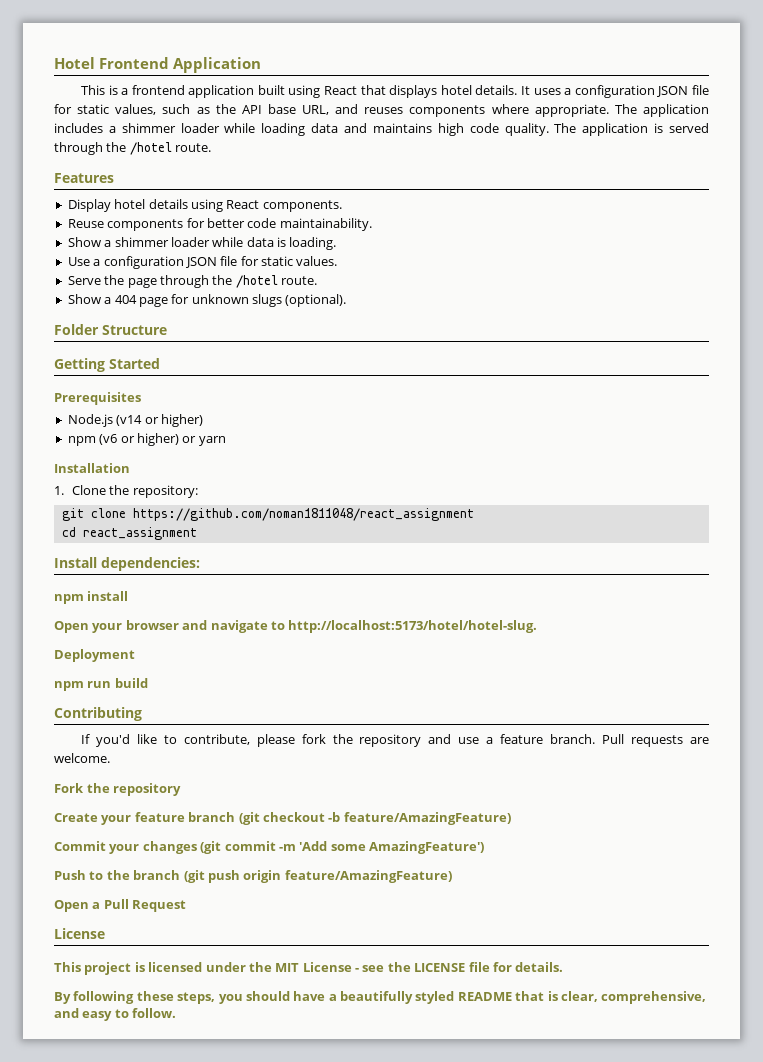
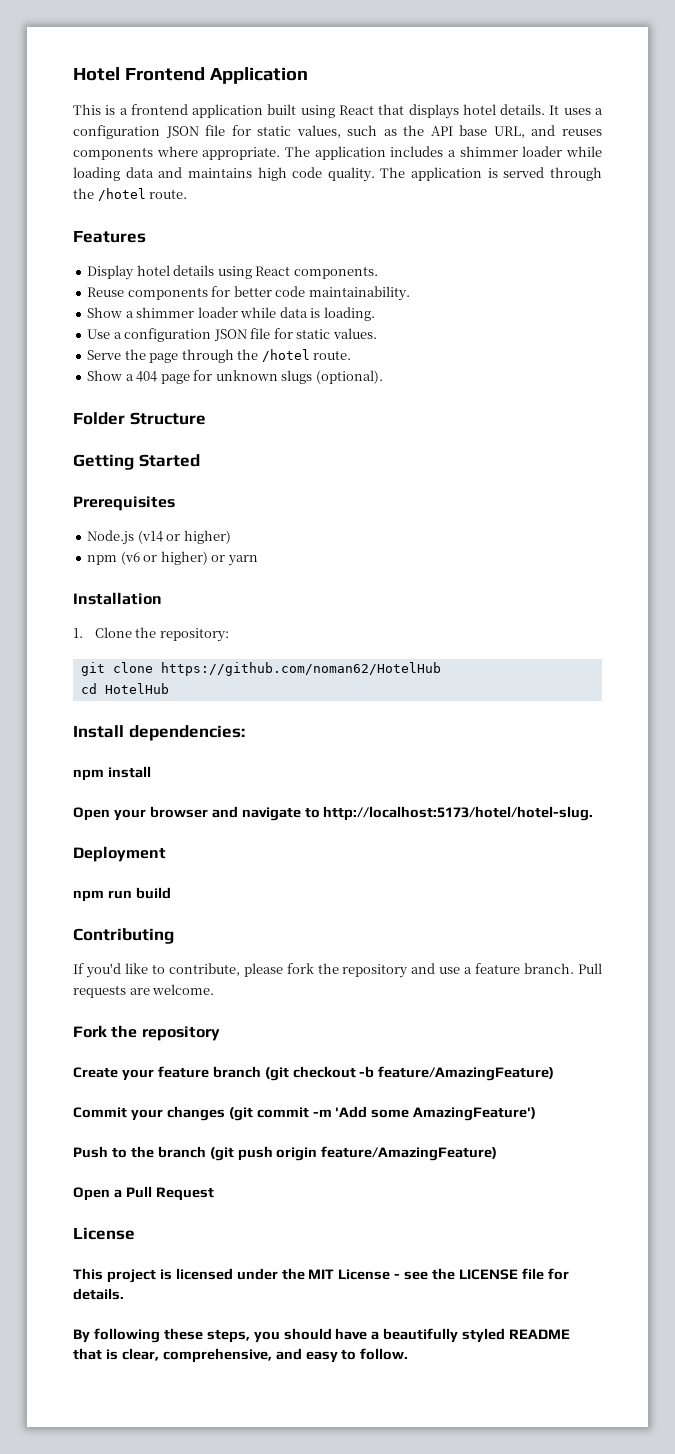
[132,508,474,521] https://github.com/noman1811048/react_assignment -> [160,662,441,676] https://github.com/noman62/HotelHub
[82,527,197,540] react_assignment -> [104,683,169,694] HotelHub

